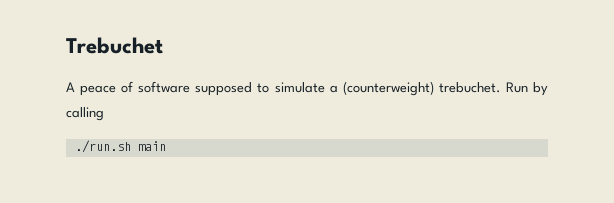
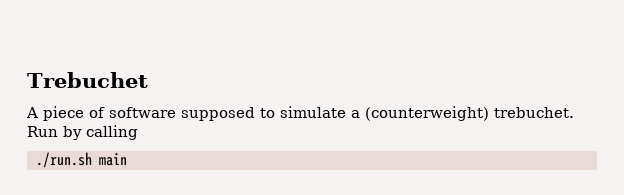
[80,85,117,96] peace -> [43,106,84,121] piece

